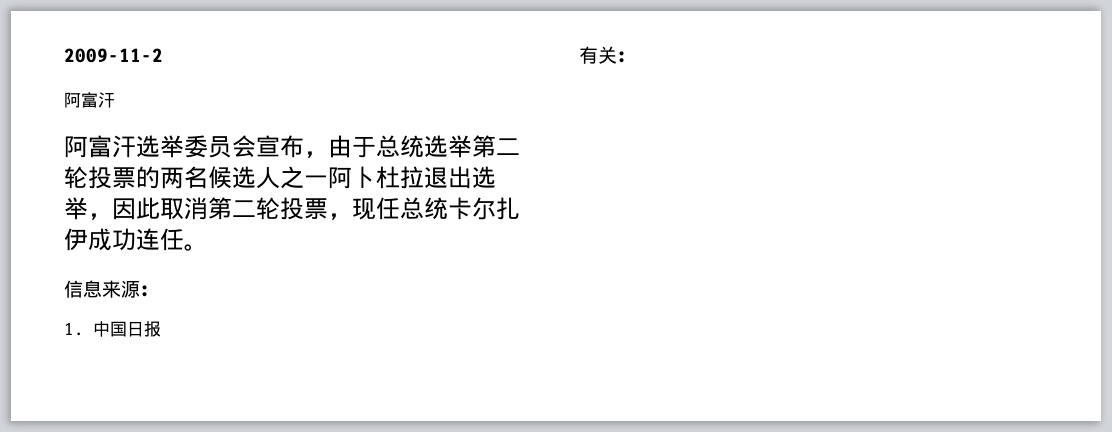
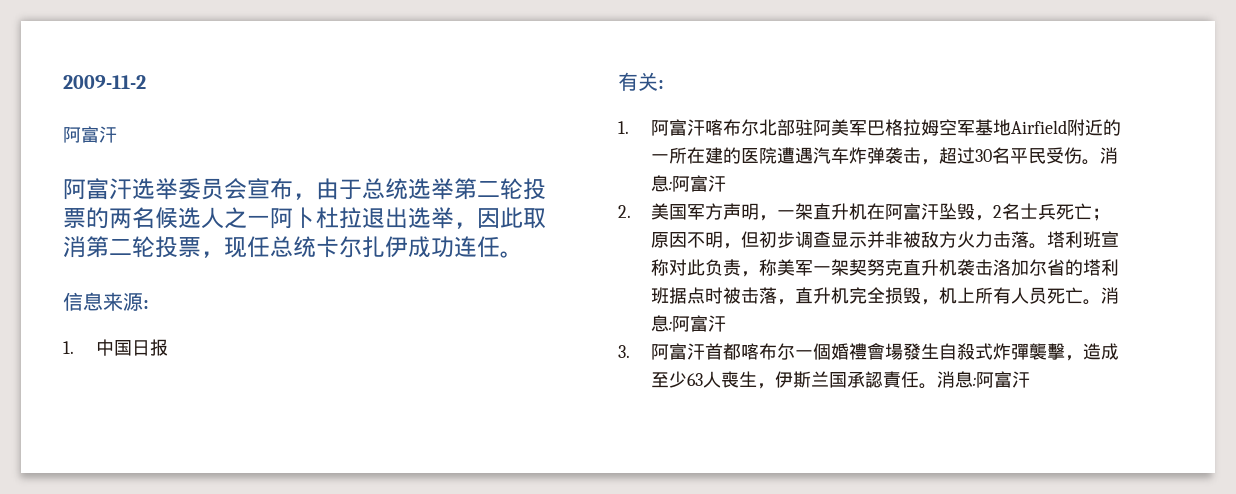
(628, 57) none -> [618,119,1122,136] [651,147,1119,165] [651,175,727,192] [618,203,1111,221] [651,231,1120,249] [651,259,1120,277] [651,287,1120,305] [651,315,727,332] [618,343,1120,361] [651,371,1031,389] // 1.阿富汗喀布尔北部驻阿美军巴格拉姆空军基地Airfield附近的一所在建的医院遭遇汽车炸弹袭击，超过30名平民受伤。消息:阿富汗 // 2.美国军方声明，一架直升机在阿富汗坠毁，2名士兵死亡；原因不明，但初步调查显示并非被敌方火力击落。塔利班宣称对此负责，称美军一架契努克直升机袭击洛加尔省的塔利班据点时被击落，直升机完全损毁，机上所有人员死亡。消息:阿富汗 // 3.阿富汗首都喀布尔一個婚禮會場發生自殺式炸彈襲擊，造成至少63人喪生，伊斯兰国承認責任。消息:阿富汗

